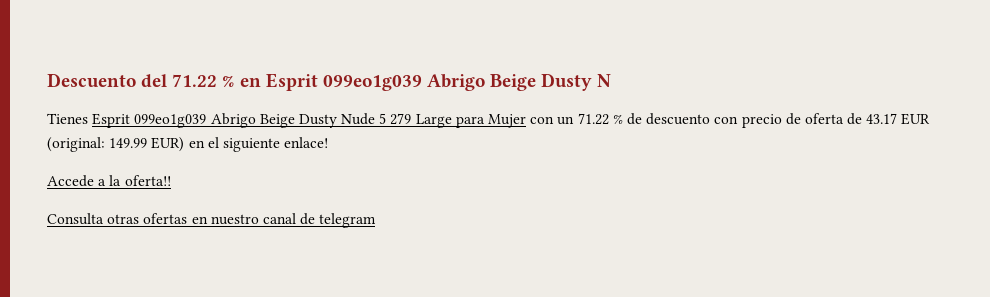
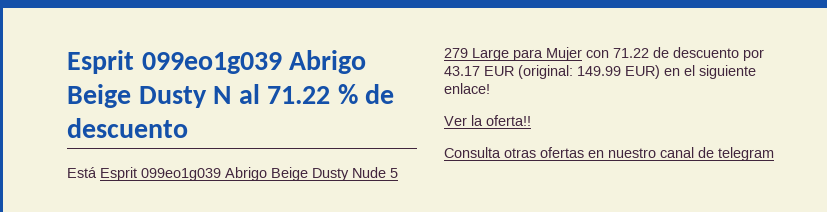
[47,73,261,88] Descuento del 71.22 % en -> (67, 62) none
[47,113,88,124] // Tienes -> [238,84,395,104] [67,118,188,138] [67,167,97,178] al 71.22 % de descuento // Está
[557,113,863,128] un 71.22 % de descuento con precio de oferta de -> [613,47,764,61] 71.22 de descuento por
[47,175,107,187] Accede a -> [444,116,467,126] Ver

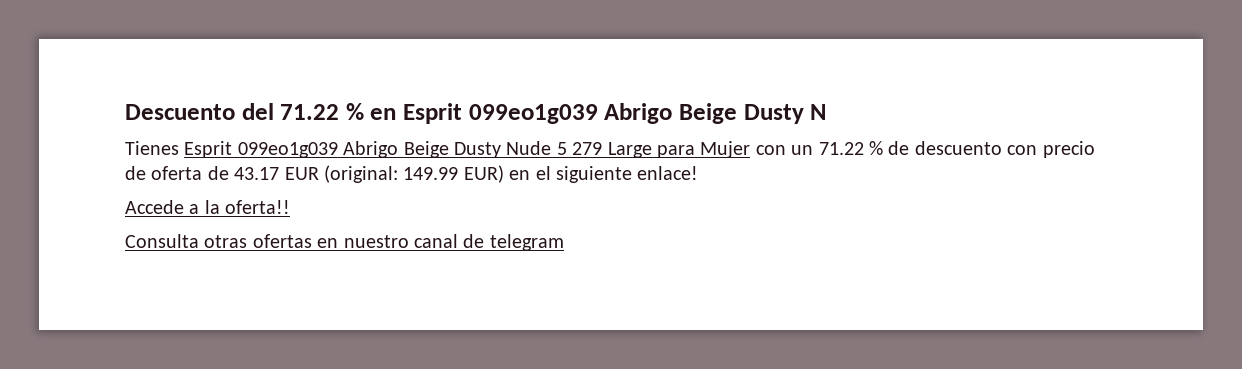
(67, 62) none -> [125,103,397,120] Descuento del 71.22 % en
[238,84,395,104] [67,118,188,138] [67,167,97,178] al 71.22 % de descuento // Está -> [125,141,179,155] // Tienes
[613,47,764,61] 71.22 de descuento por -> [791,141,1095,158] [125,166,229,180] un 71.22 % de descuento con precio de oferta de
[444,116,467,126] Ver -> [125,200,200,214] Accede a

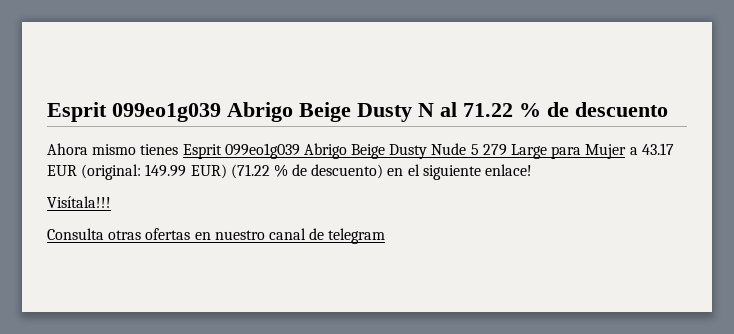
[125,103,397,120] Descuento del 71.22 % en -> (47, 112) none
[125,141,179,155] // Tienes -> [440,102,668,117] [47,143,179,155] al 71.22 % de descuento // Ahora mismo tienes
[755,141,1095,158] [125,166,229,180] con un 71.22 % de descuento con precio de oferta de -> [629,147,638,155] a
(504, 174) none -> [230,164,384,179] (71.22 % de descuento)
[125,200,291,214] Accede a la oferta!! -> [47,196,111,208] Visítala!!!

